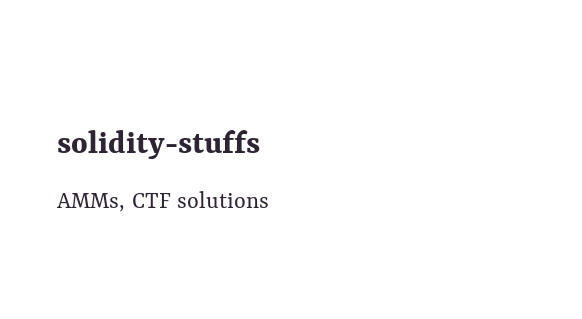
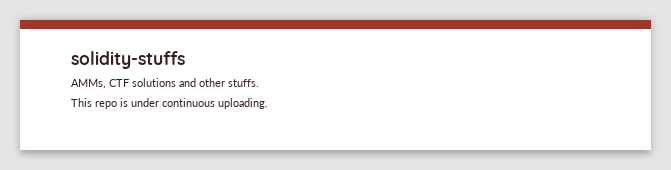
(270, 199) none -> [179,78,259,87] [71,98,268,109] and other stuffs. // This repo is under continuous uploading.

